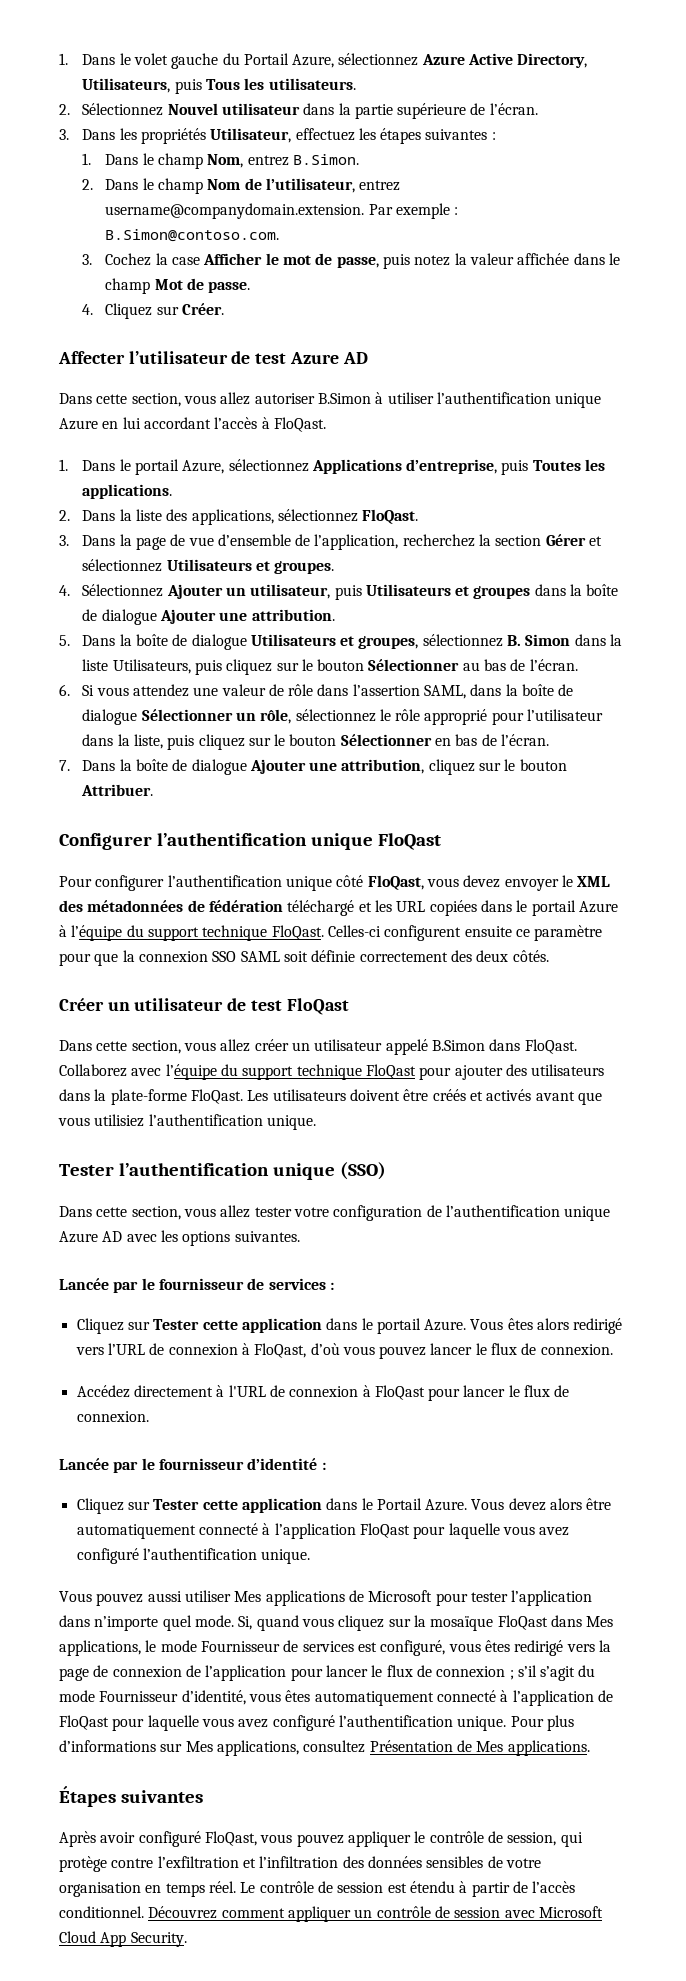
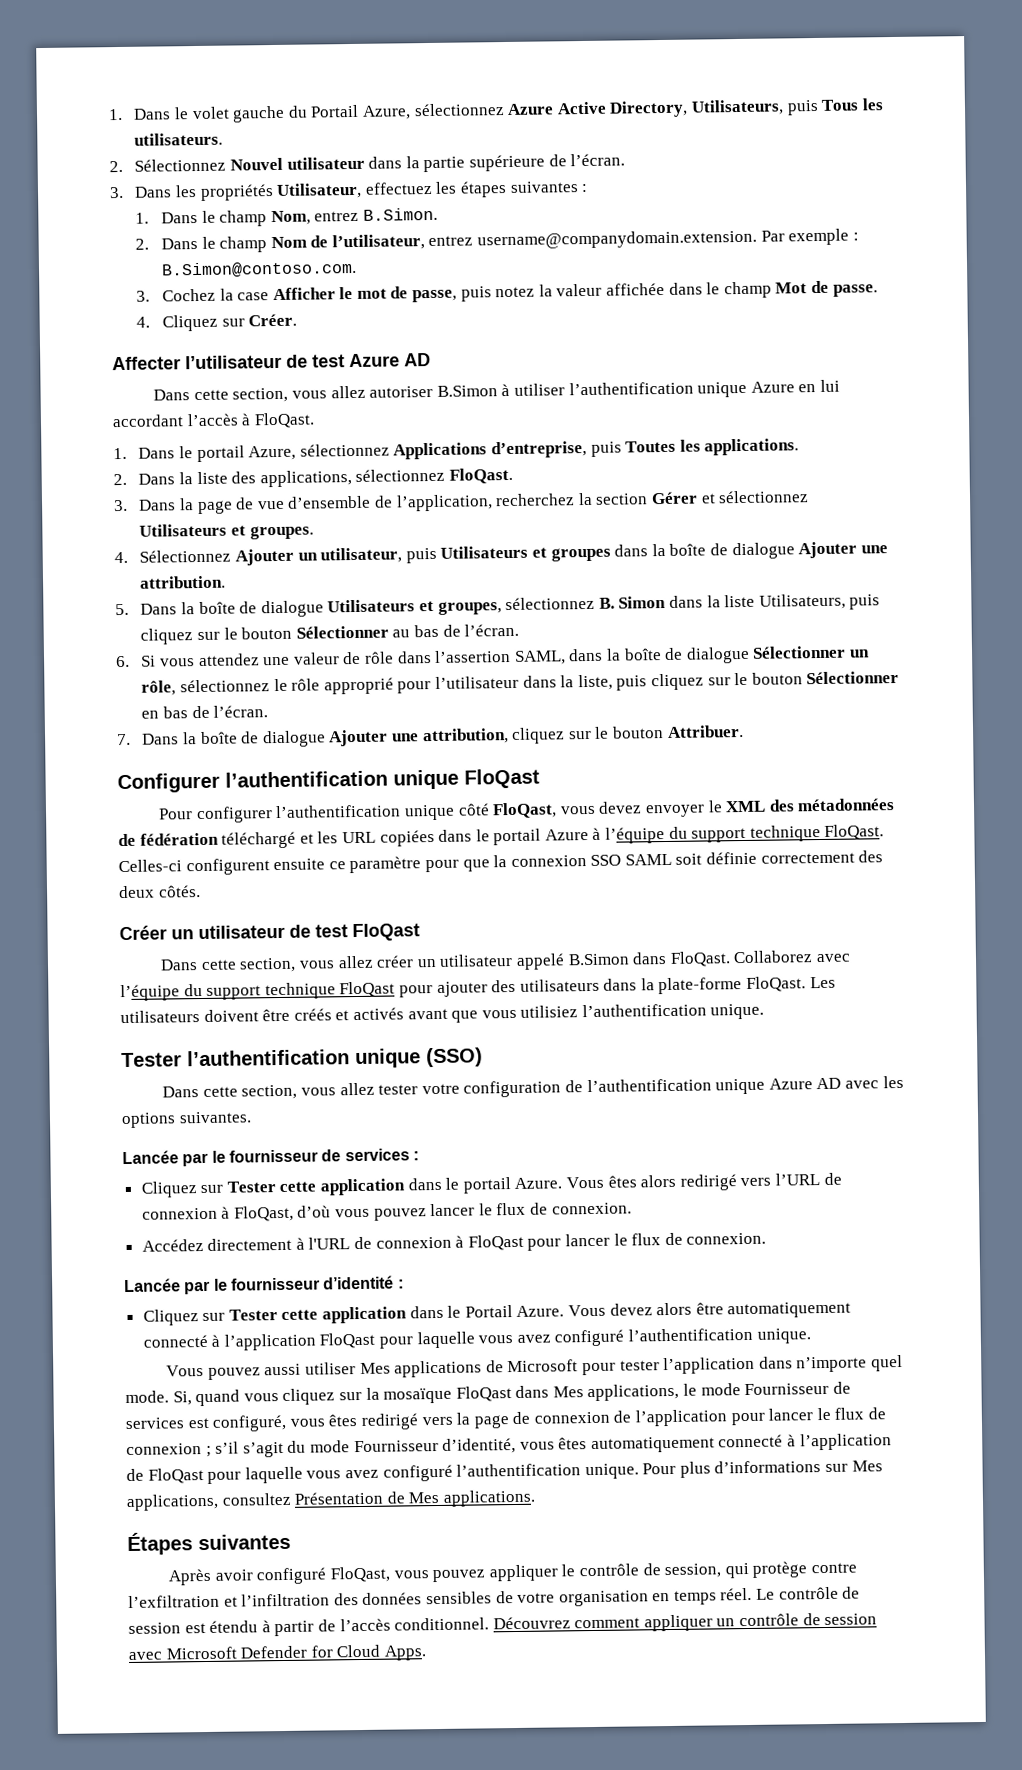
[59,1931,187,1947] Cloud App Security. -> [240,1644,427,1661] Defender for Cloud Apps.

